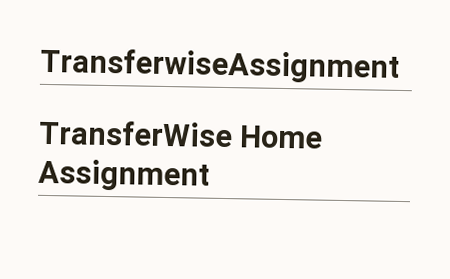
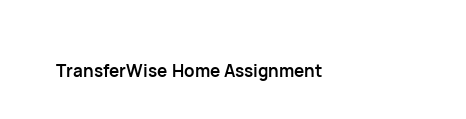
[40,47,400,84] TransferwiseAssignment // -> (56, 70) none

